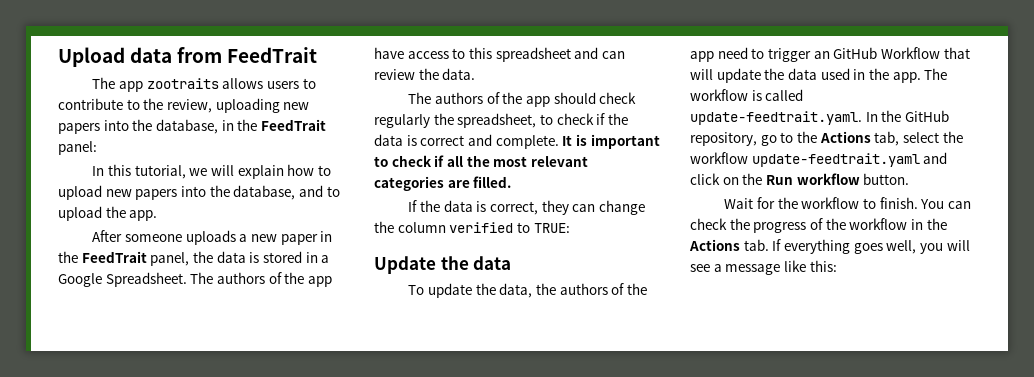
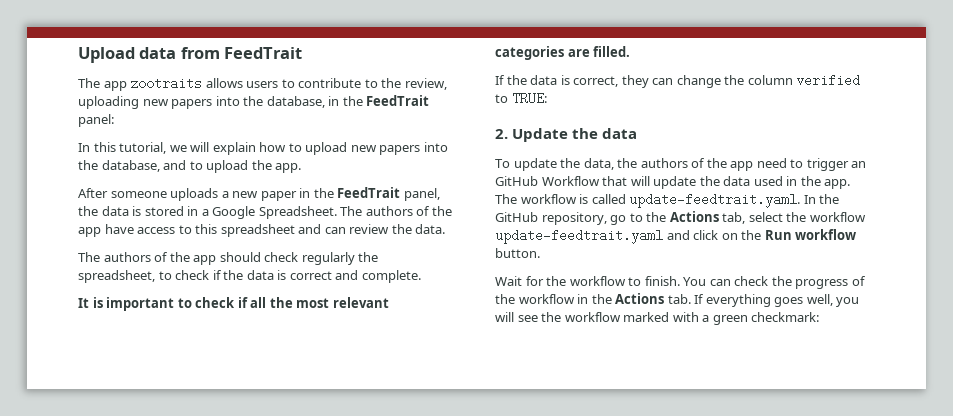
(559, 142) none -> (421, 276) //
(570, 228) none -> [495,129,508,139] 2.
[713,260,837,275] a message like this: -> [541,312,820,325] the workflow marked with a green checkmark:

